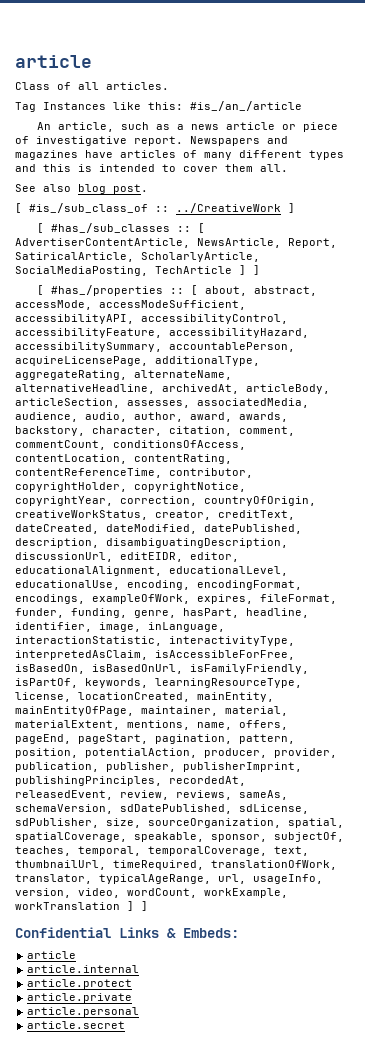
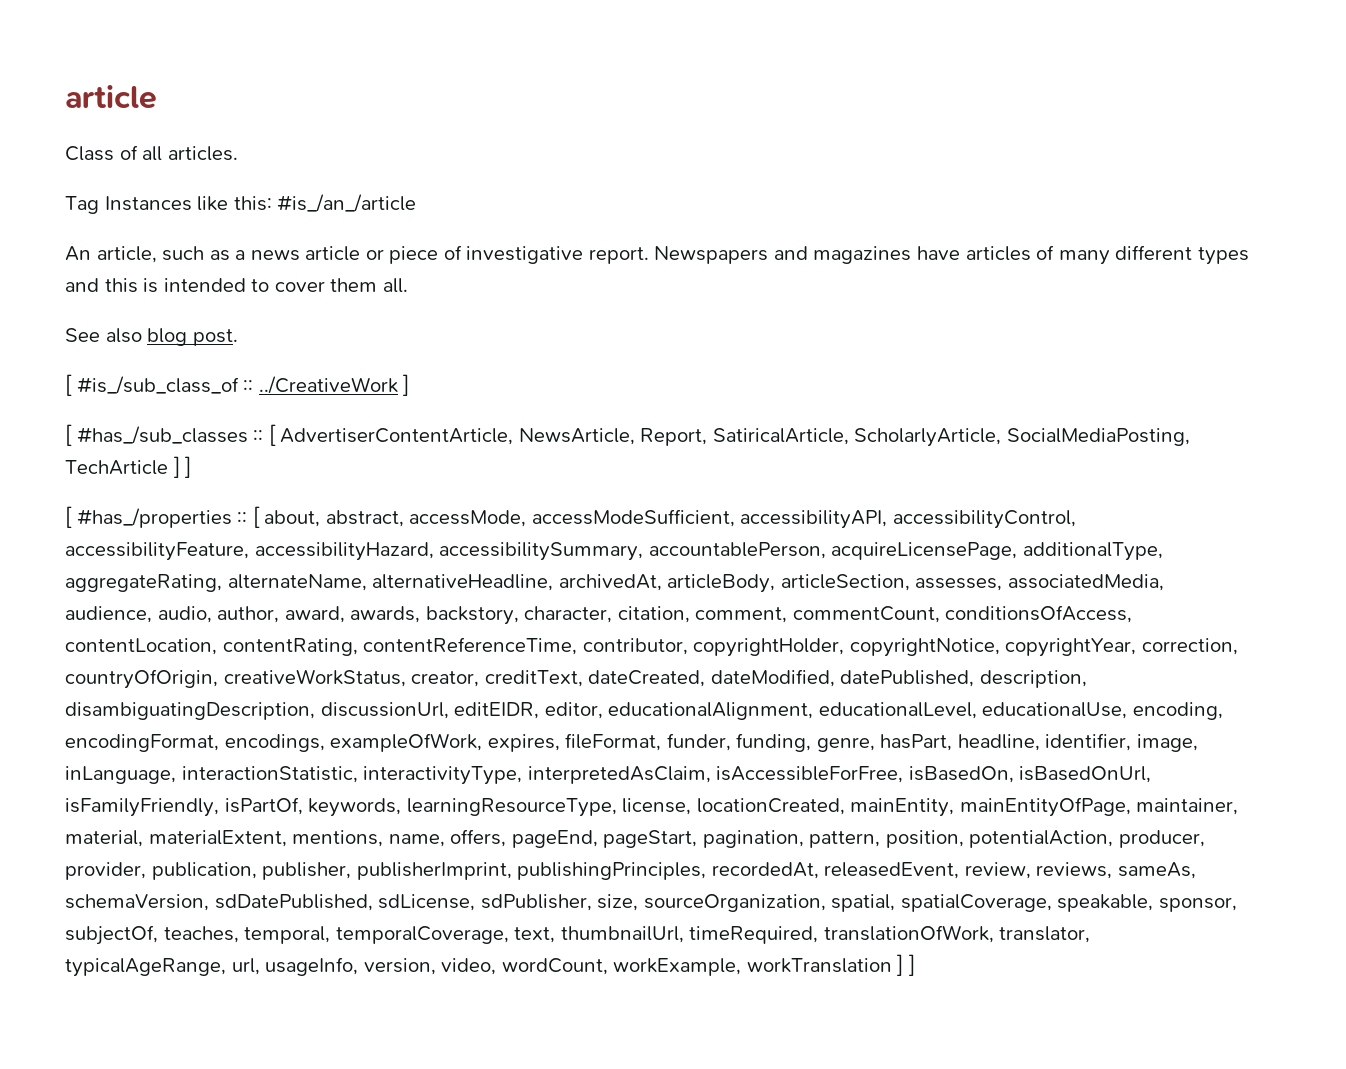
[15,927,239,938] [27,951,77,959] [27,965,140,973] [27,979,133,989] [27,993,133,1003] [27,1007,140,1017] [27,1021,126,1029] // Confidential Links & Embeds: // article // article.internal // article.protect // article.private // article.personal // article.secret -> (915, 965) none

